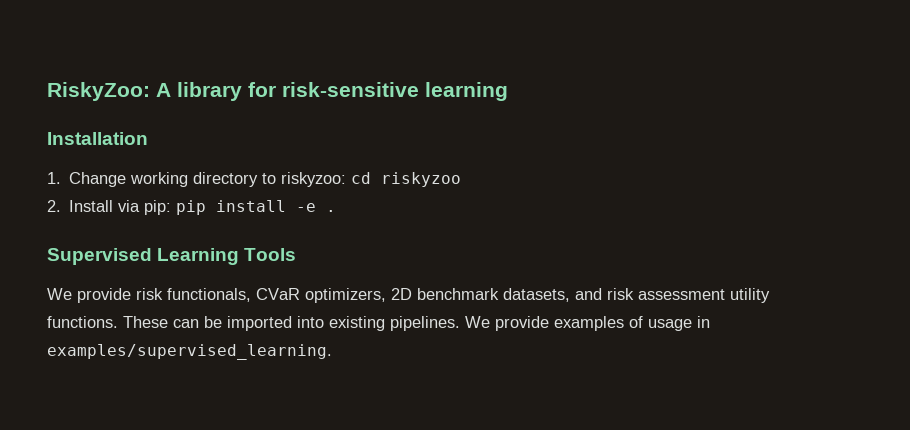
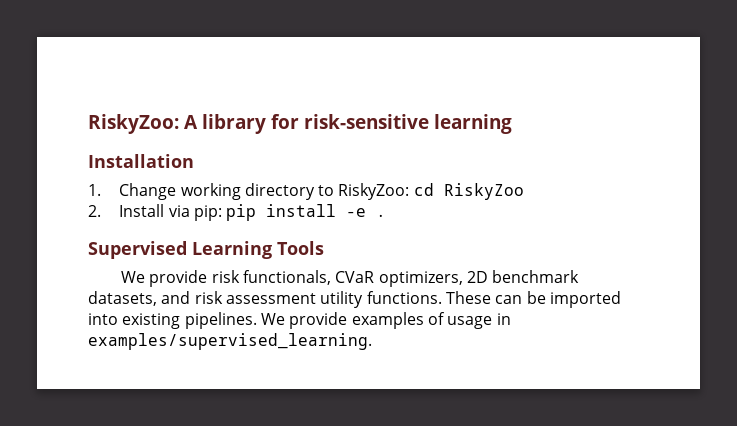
[281,172,462,187] riskyzoo: cd riskyzoo -> [338,183,524,200] RiskyZoo: cd RiskyZoo

